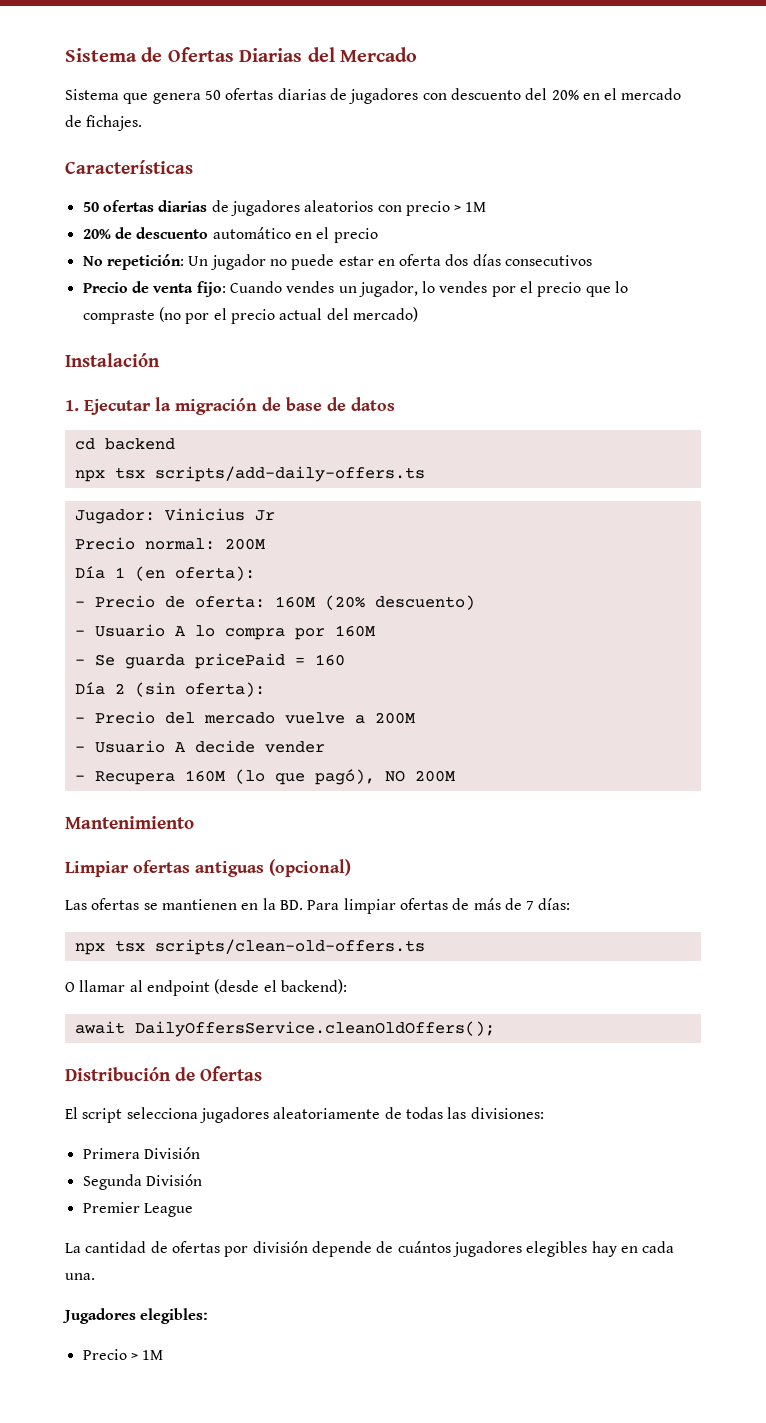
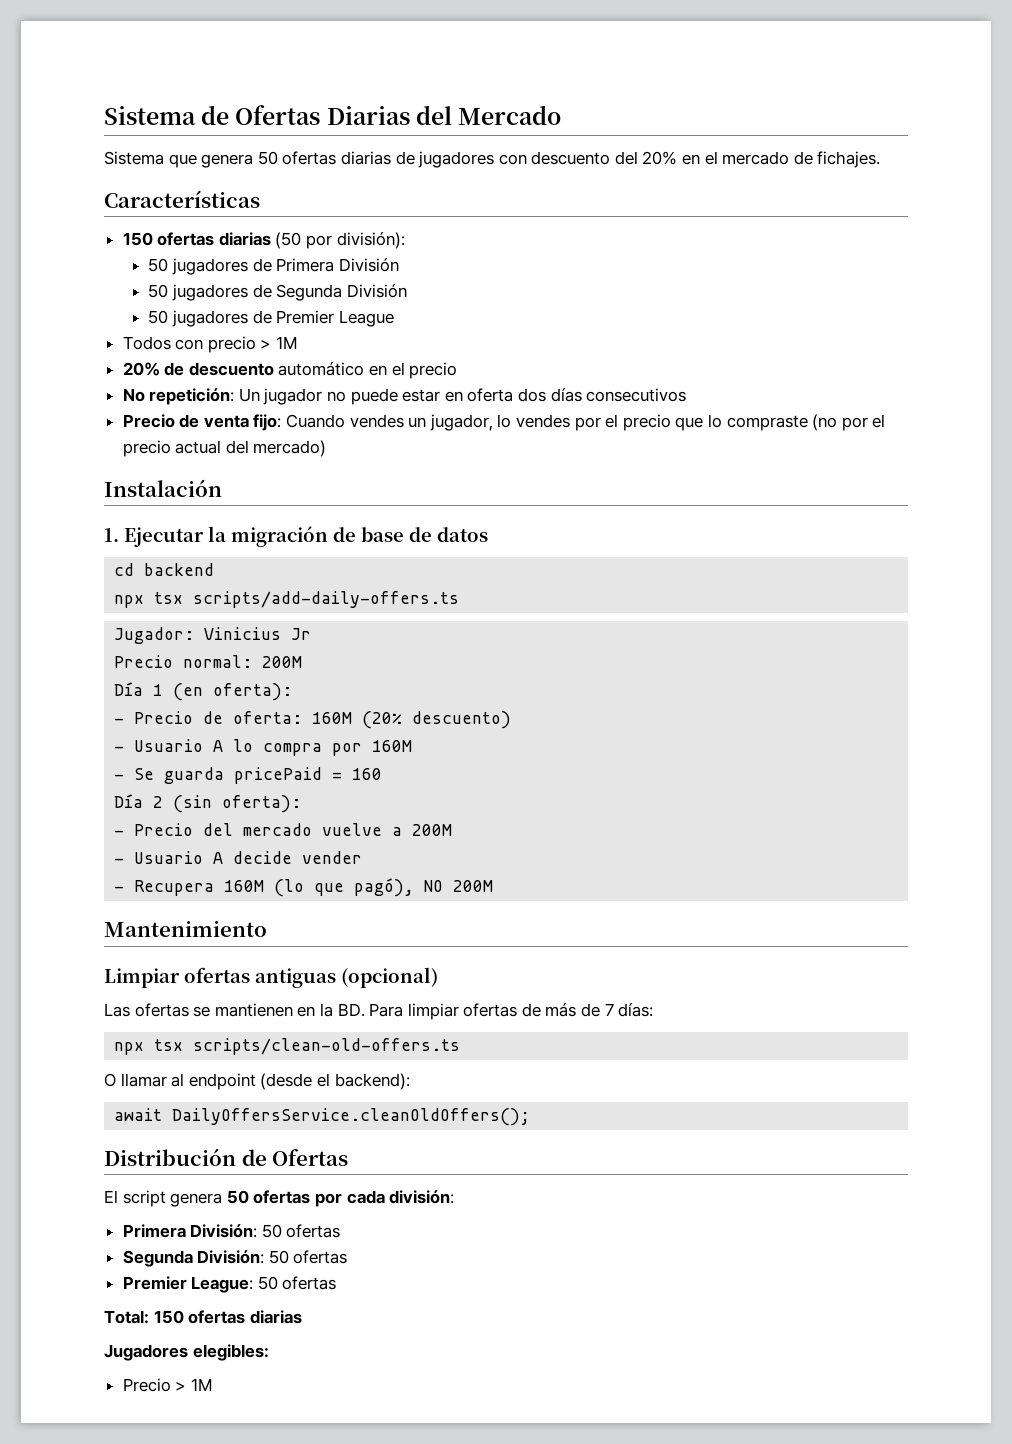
[82,200,374,216] 50 ofertas diarias de jugadores aleatorios -> [122,232,405,249] [148,258,399,275] [148,284,407,301] [148,310,394,327] [122,336,171,350] 150 ofertas diarias (50 por división): // 50 jugadores de Primera División // 50 jugadores de Segunda División // 50 jugadores de Premier League // Todos
[126,1107,544,1123] [82,1147,200,1159] [82,1174,202,1190] [82,1202,193,1217] [65,1241,675,1257] [65,1273,95,1280] selecciona jugadores aleatoriamente de todas las divisiones: // Primera División // Segunda División // Premier League // La cantidad de ofertas por división depende de cuántos jugadores elegibles hay en cada una. -> [170,1190,455,1207] [122,1224,341,1238] [122,1250,348,1267] [122,1276,337,1293] [104,1310,302,1324] genera 50 ofertas por cada división: // Primera División: 50 ofertas // Segunda División: 50 ofertas // Premier League: 50 ofertas // Total: 150 ofertas diarias

